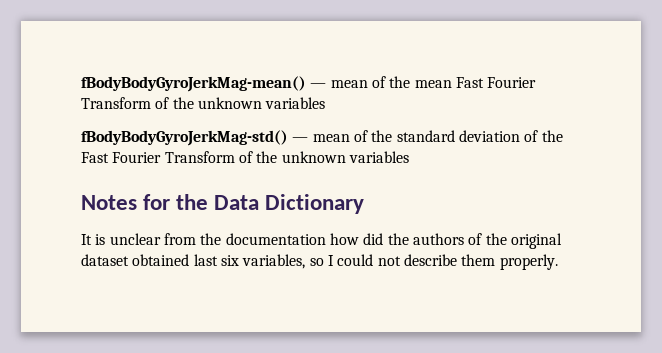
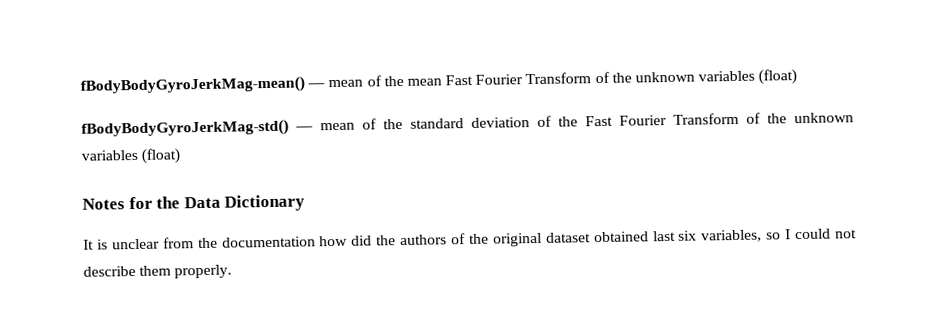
(326, 103) none -> [758,69,798,85] (float)
(409, 157) none -> [141,148,181,164] (float)

